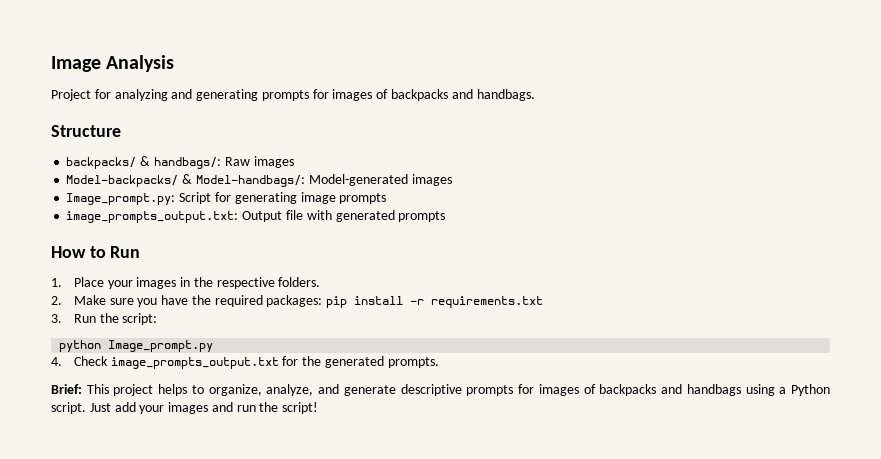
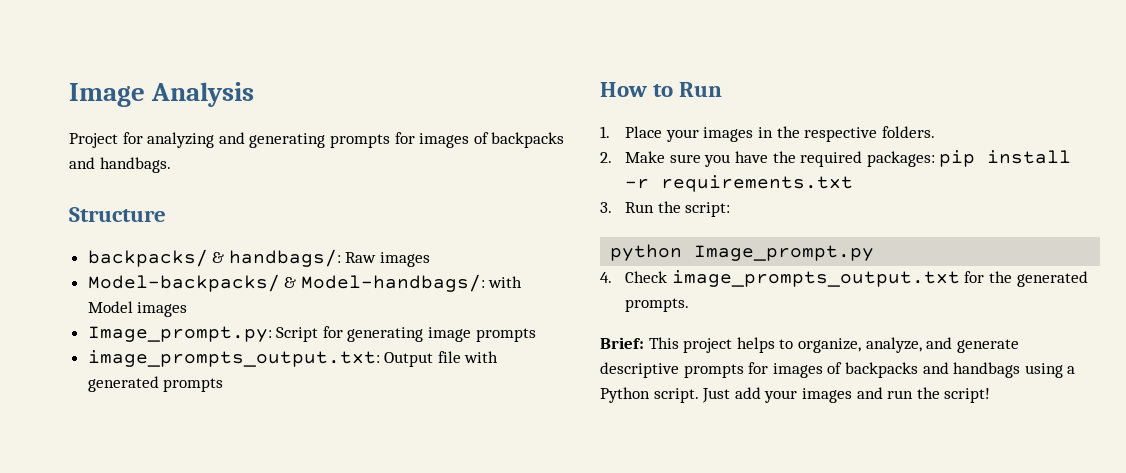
[308,174,408,186] Model-generated -> [488,276,523,288] [87,301,133,313] with Model

